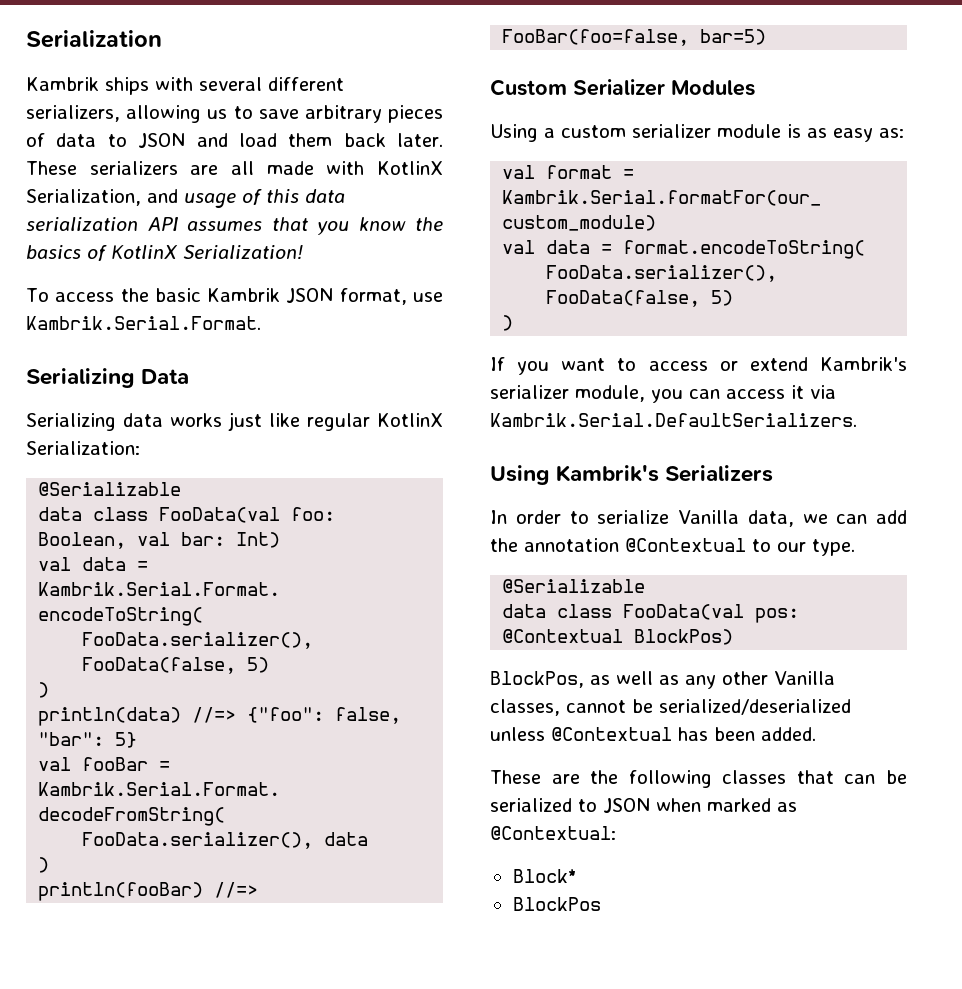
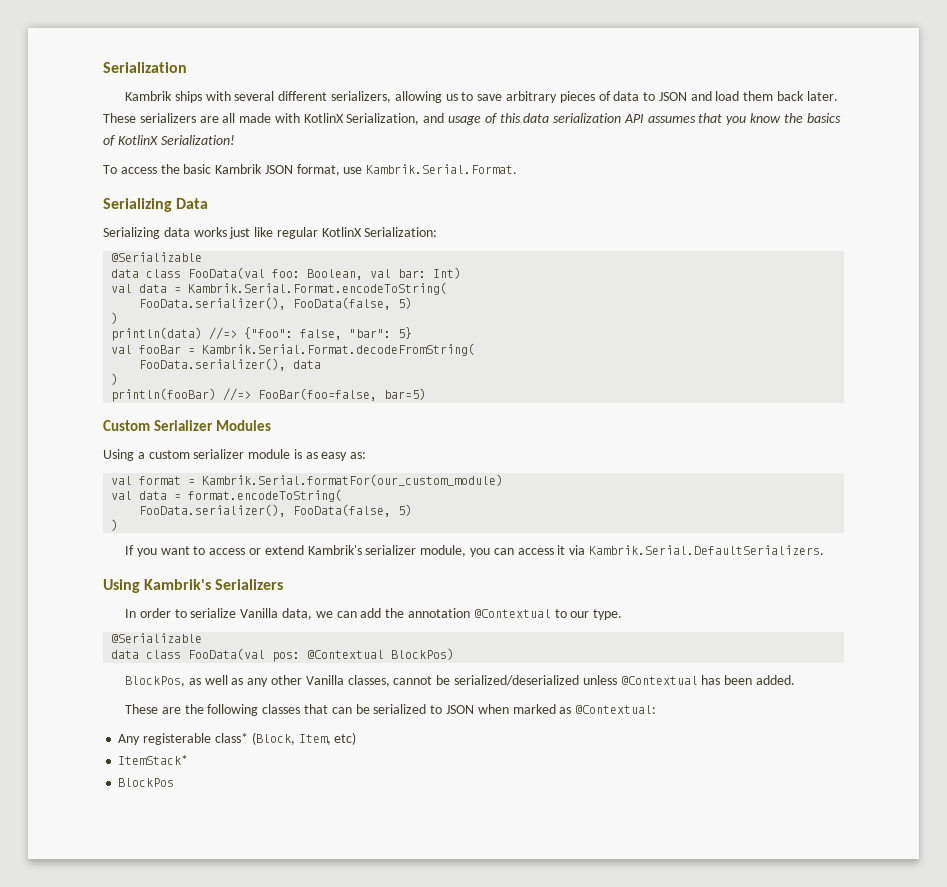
[512,869,577,883] Block* -> [118,732,357,745] [118,755,189,765] Any registerable class* (Block, Item, etc) // ItemStack*

